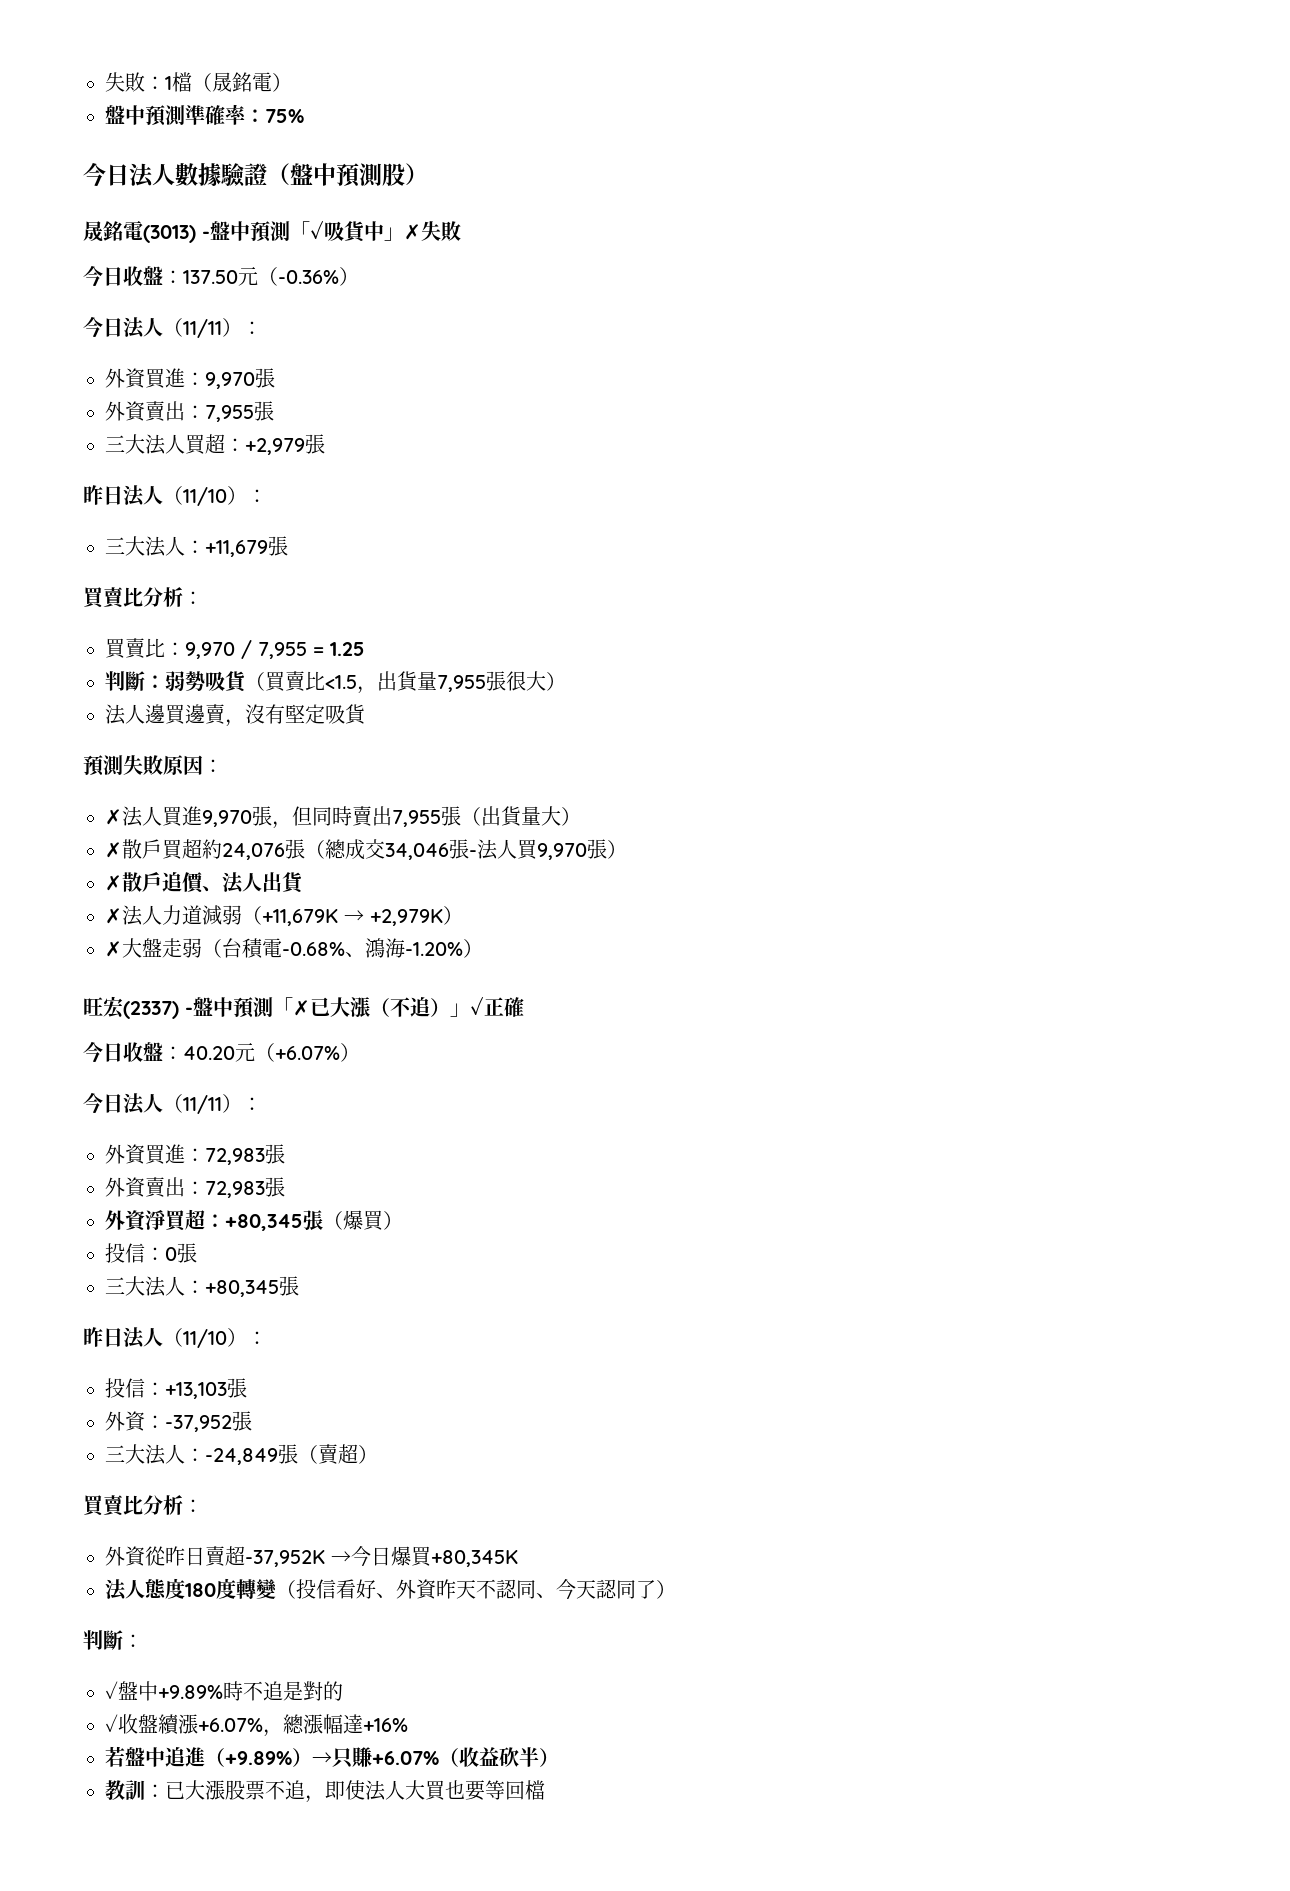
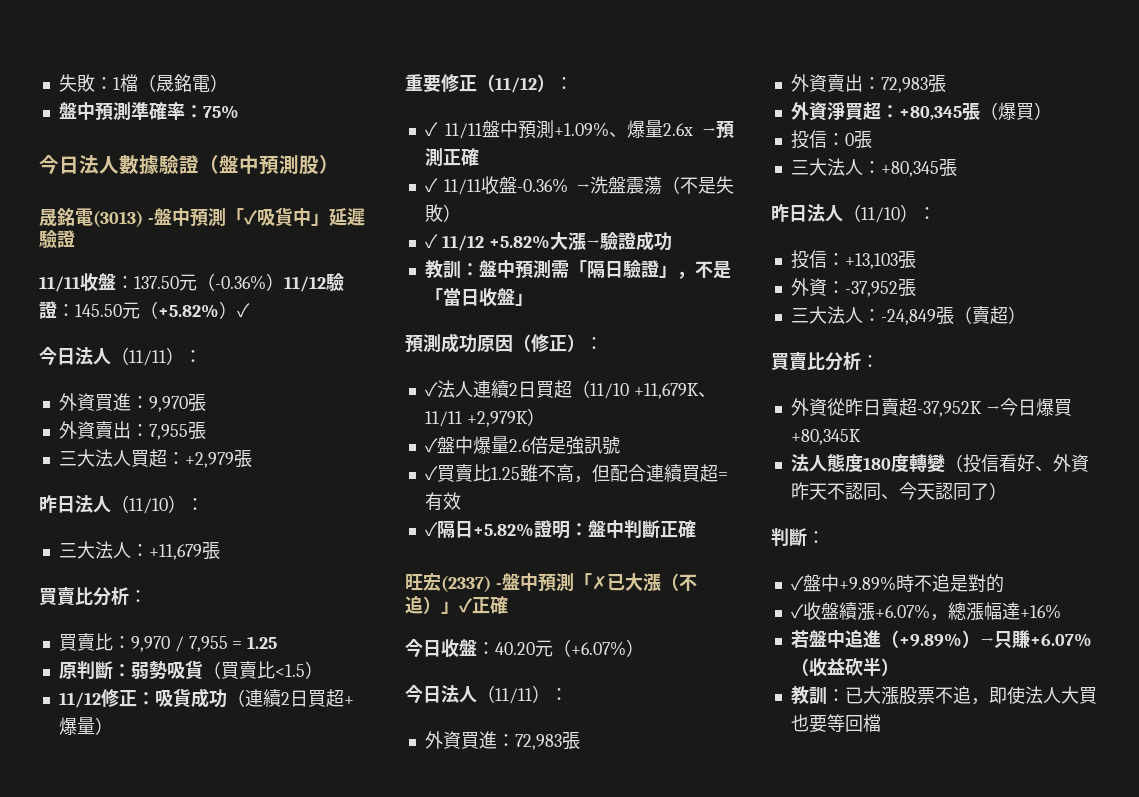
[404,221,461,241] [83,265,123,287] ✗失敗 // 今日 -> [328,208,365,226] [39,230,75,248] [39,276,80,292] 延遲驗證 // 11/11
(359, 276) none -> [284,273,344,292] [39,301,250,319] 11/12驗證：145.50元（+5.82%）✓
(365, 649) none -> [58,662,77,679] 原
[357,671,566,694] [105,704,367,727] [83,755,223,776] [105,806,581,829] [105,839,627,860] [105,871,305,894] [105,905,463,926] [105,938,483,959] ，出貨量7,955張很大） // 法人邊買邊賣，沒有堅定吸貨 // 預測失敗原因： // ✗法人買進9,970張，但同時賣出7,955張（出貨量大） // ✗散戶買超約24,076張（總成交34,046張-法人買9,970張） // ✗散戶追價、法人出貨 // ✗法人力道減弱（+11,679K → +2,979K） // ✗大盤走弱（台積電-0.68%、鴻海-1.20%） -> [304,661,323,679] [58,688,354,708] [58,717,113,736] [405,74,573,93] [424,120,734,139] [424,148,479,167] [424,176,734,195] [424,204,461,222] [424,231,672,251] [424,260,731,279] [424,288,533,306] [405,333,603,353] [424,380,716,399] [424,408,545,427] [424,436,620,455] [424,464,728,483] [424,492,461,511] [424,520,696,539] ） // 11/12修正：吸貨成功（連續2日買超+爆量） // 重要修正（11/12）： // ✓ 11/11盤中預測+1.09%、爆量2.6x →預測正確 // ✓ 11/11收盤-0.36% →洗盤震蕩（不是失敗） // ✓ 11/12 +5.82%大漲→驗證成功 // 教訓：盤中預測需「隔日驗證」，不是「當日收盤」 // 預測成功原因（修正）： // ✓法人連續2日買超（11/10 +11,679K、11/11 +2,979K） // ✓盤中爆量2.6倍是強訊號 // ✓買賣比1.25雖不高，但配合連續買超=有效 // ✓隔日+5.82%證明：盤中判斷正確

